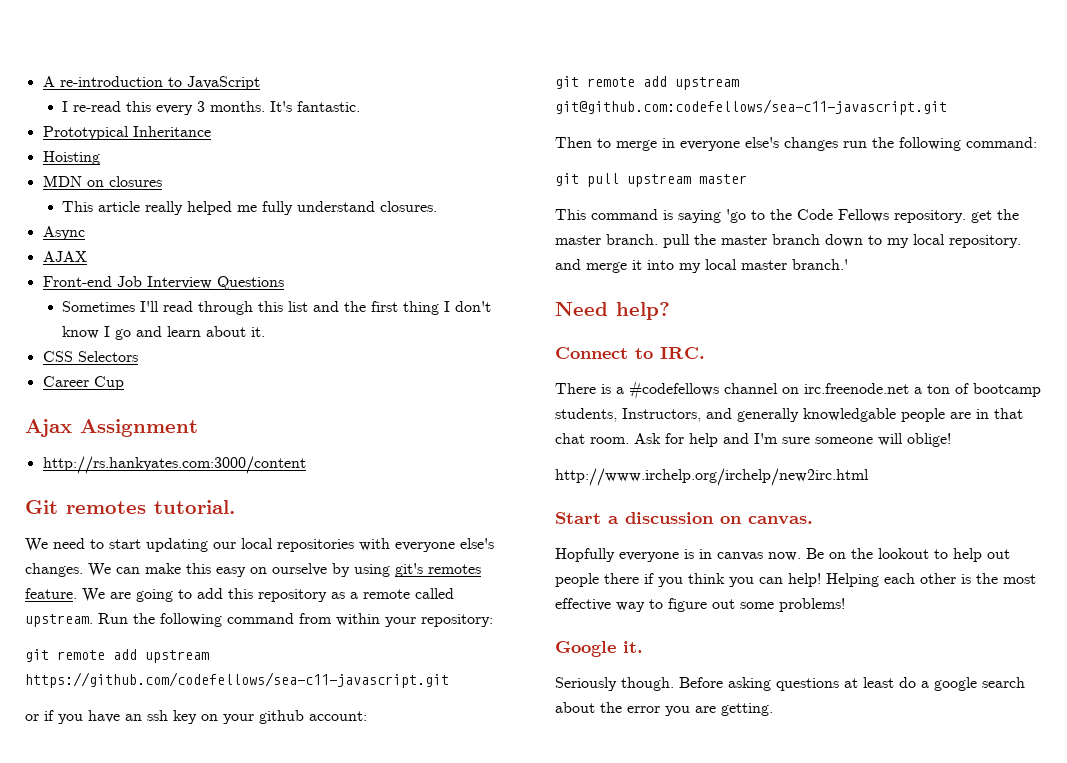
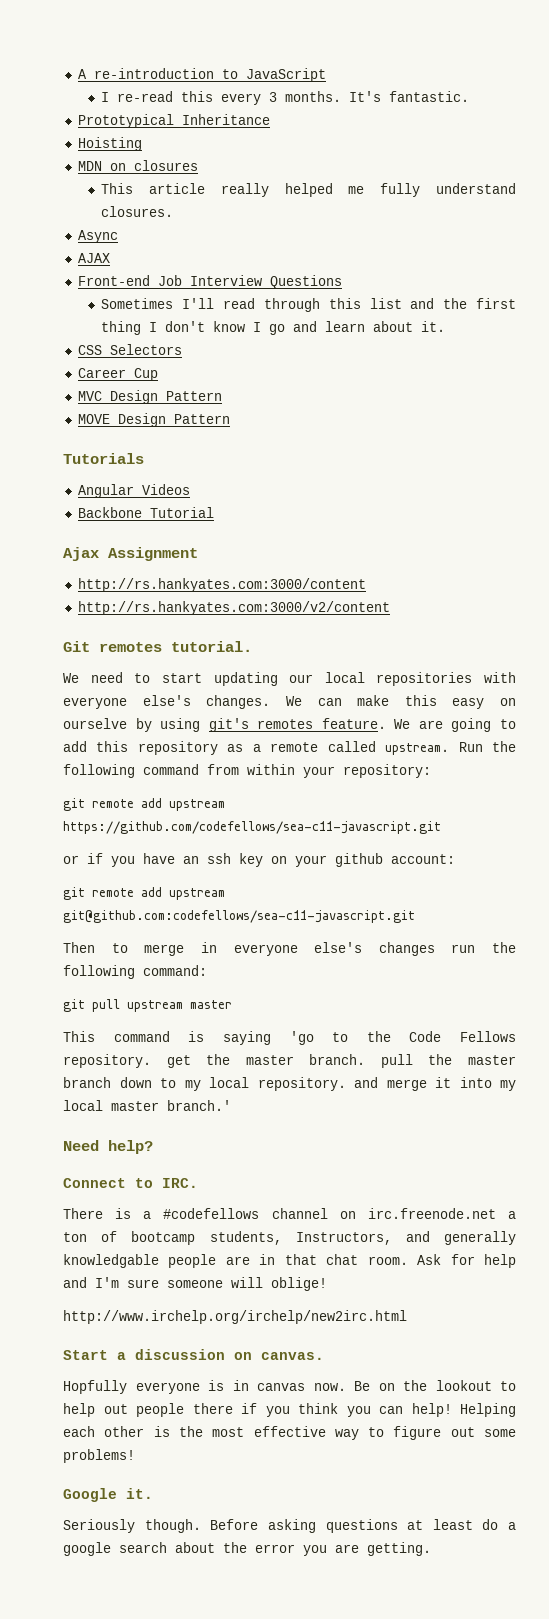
(124, 383) none -> [77,390,222,404] [77,413,230,427] [63,453,144,464] [77,484,190,498] [77,507,214,518] // MVC Design Pattern // MOVE Design Pattern // Tutorials // Angular Videos // Backbone Tutorial
(306, 465) none -> [77,601,390,615] // http://rs.hankyates.com:3000/v2/content

